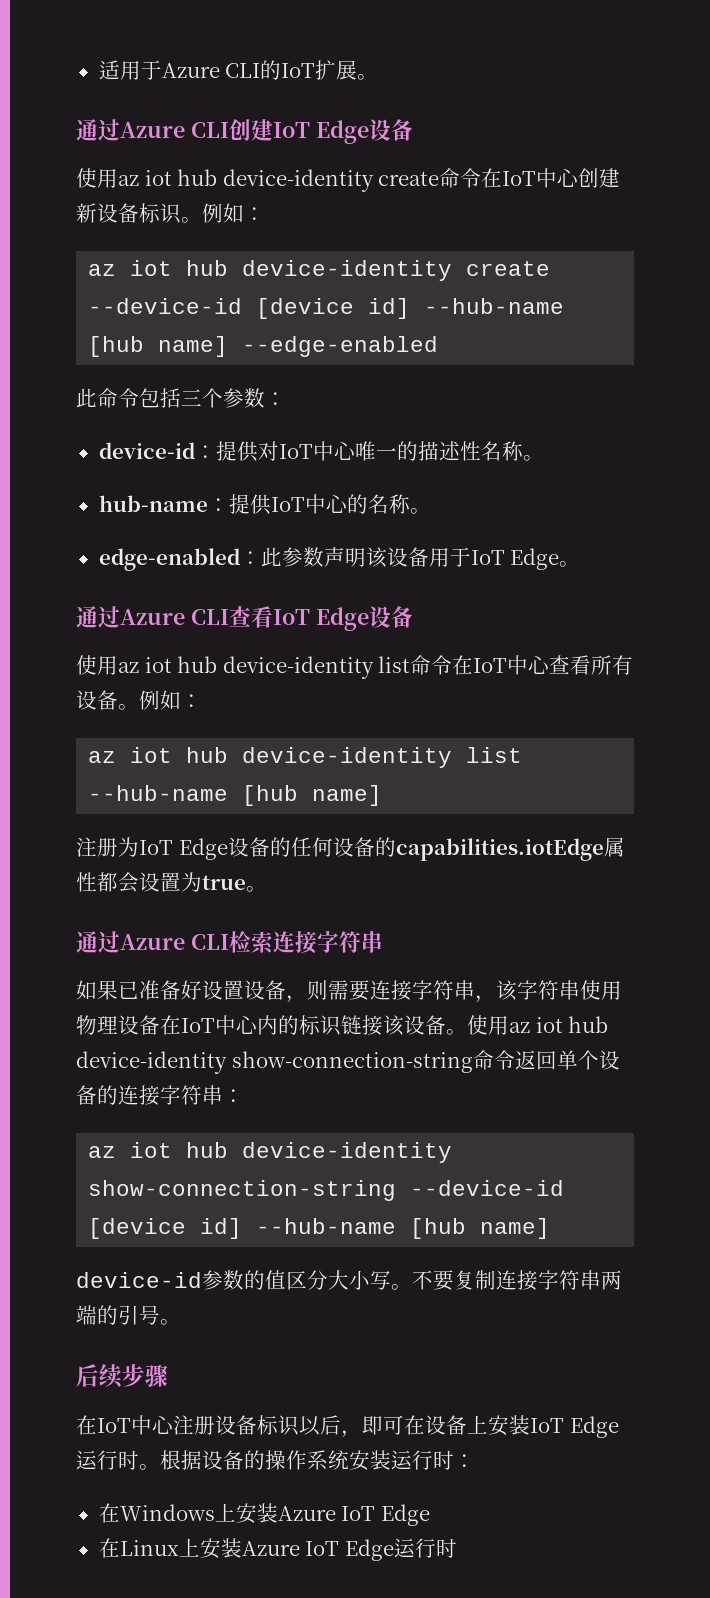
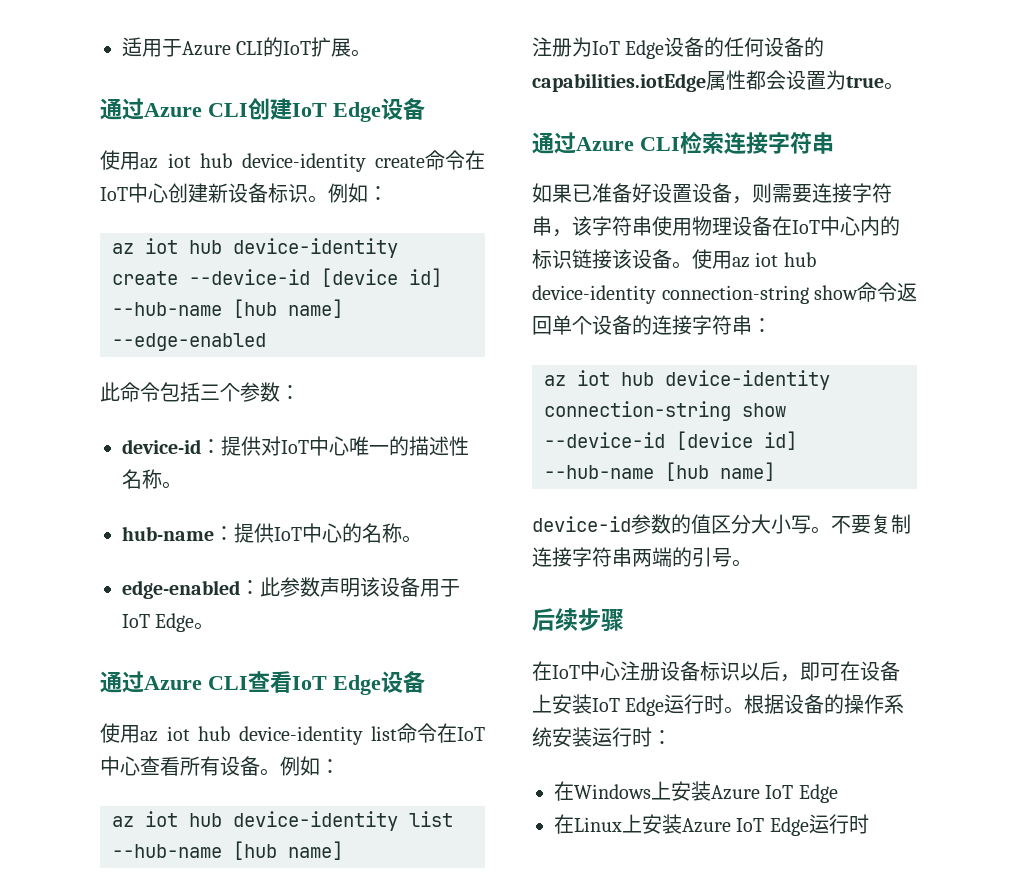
[231,1051,473,1073] show-connection-string -> [661,285,858,304] connection-string show
[88,1180,397,1201] show-connection-string -> [544,401,786,421] connection-string show

